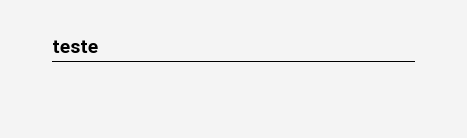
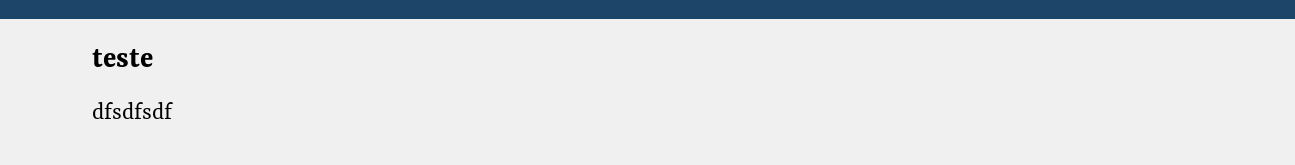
(98, 46) none -> [92,102,173,119] // dfsdfsdf

